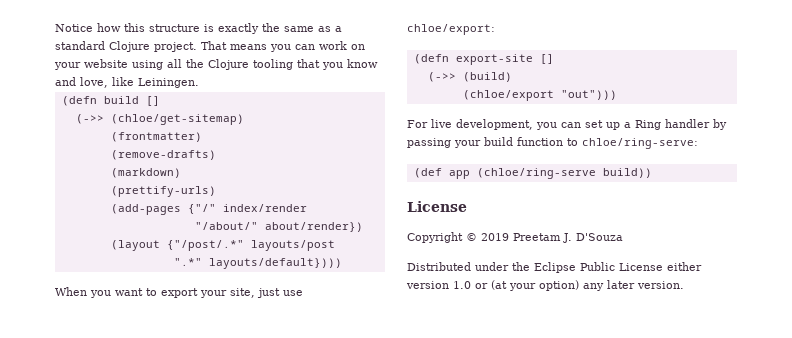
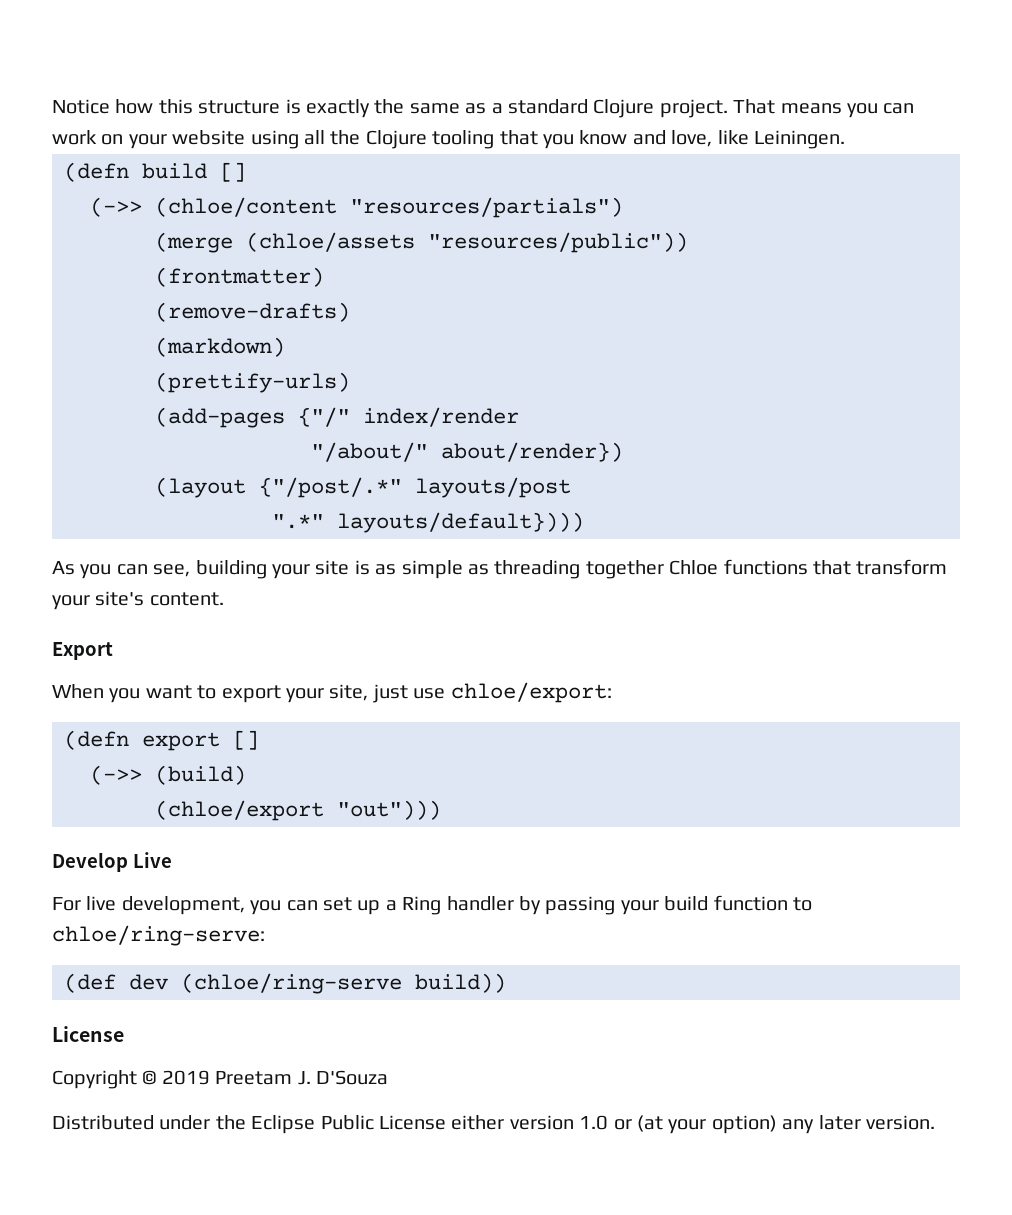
[110,114,244,125] (chloe/get-sitemap) -> [155,197,623,218] [155,232,688,253] (chloe/content "resources/partials") // (merge (chloe/assets "resources/public"))
(342, 263) none -> [52,559,948,579] [52,591,224,610] [52,642,113,660] // As you can see, building your site is as simple as threading together Chloe functions that transform your site's content. // Export
[455,54,533,65] export-site -> [142,732,220,751] export
(617, 95) none -> [52,852,172,872] // Develop Live
[448,170,470,179] app -> [129,974,168,990] dev

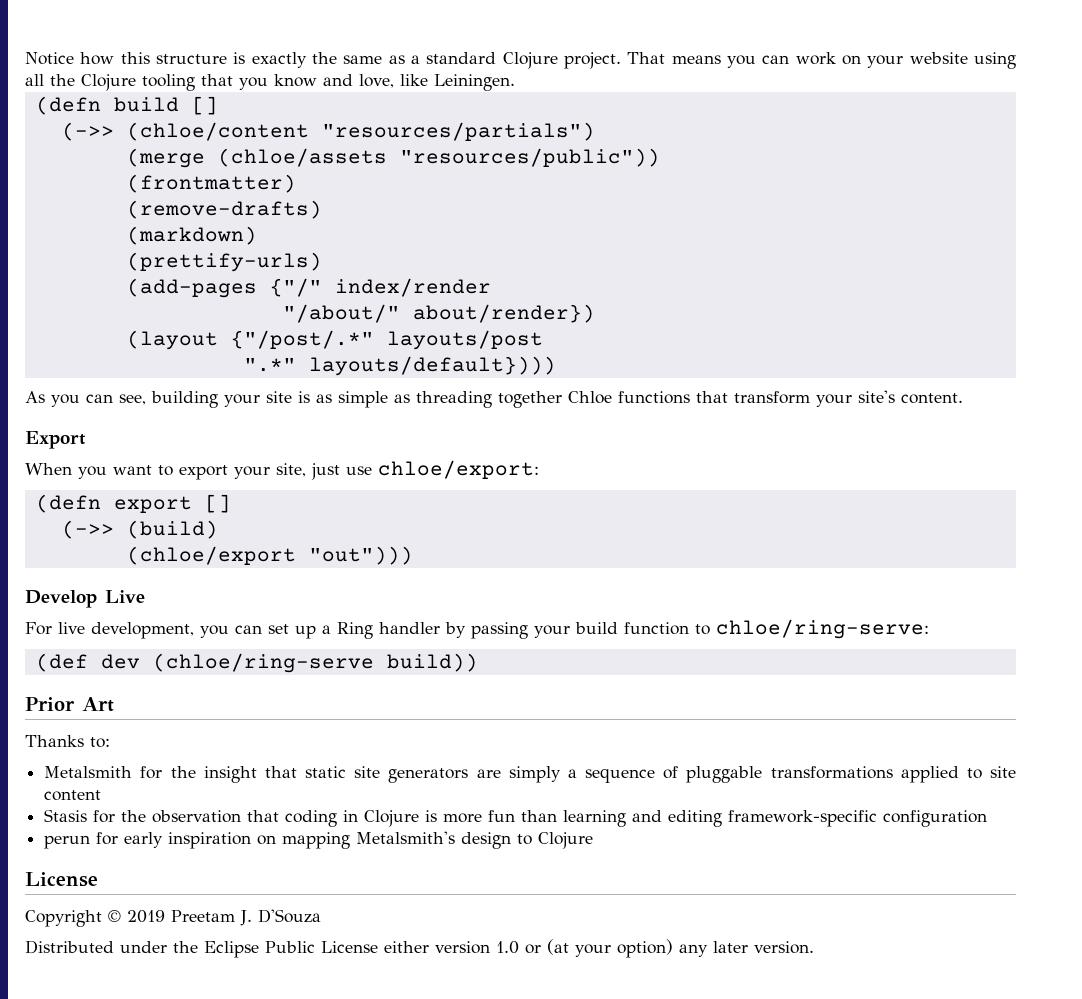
(506, 983) none -> [25,697,114,712] [25,735,110,748] [44,766,1016,783] [44,790,102,801] [44,809,988,827] [44,831,594,849] // Prior Art // Thanks to: // Metalsmith for the insight that static site generators are simply a sequence of pluggable transformations applied to site content // Stasis for the observation that coding in Clojure is more fun than learning and editing framework-specific configuration // perun for early inspiration on mapping Metalsmith's design to Clojure

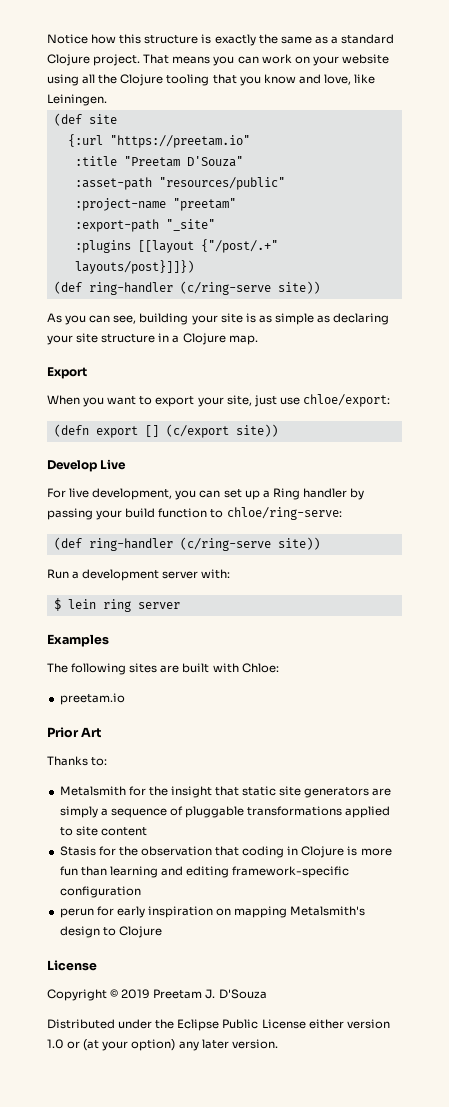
[35,96,218,115] [61,122,595,141] [126,148,660,168] [126,174,296,193] [126,200,322,219] [126,226,257,245] [126,252,322,272] [126,278,491,298] [282,304,595,323] [126,330,543,350] [243,356,556,376] (defn build [] // (->> (chloe/content "resources/partials") // (merge (chloe/assets "resources/public")) // (frontmatter) // (remove-drafts) // (markdown) // (prettify-urls) // (add-pages {"/" index/render // "/about/" about/render}) // (layout {"/post/.*" layouts/post // ".*" layouts/default}))) -> [53,113,117,126] [67,134,250,148] [74,156,243,167] [74,177,285,190] [74,198,236,211] [74,219,215,232] [74,239,278,253] [74,260,194,274] [53,281,320,295] (def site // {:url "https://preetam.io" // :title "Preetam D'Souza" // :asset-path "resources/public" // :project-name "preetam" // :export-path "_site" // :plugins [[layout {"/post/.+" layouts/post}]]}) // (def ring-handler (c/ring-serve site))
[416,390,963,408] threading together Chloe functions that transform your site's content. -> [333,313,390,325] [47,333,258,345] declaring your site structure in a Clojure map.
[61,520,218,539] [126,546,413,565] // (->> (build) // (chloe/export "out"))) -> [165,424,278,438] (c/export site))
[100,653,478,673] dev (chloe/ring-serve build)) -> [88,537,320,551] [47,569,231,581] [53,598,180,612] [47,634,109,647] [47,663,279,675] [59,693,125,705] ring-handler (c/ring-serve site)) // Run a development server with: // $ lein ring server // Examples // The following sites are built with Chloe: // preetam.io

